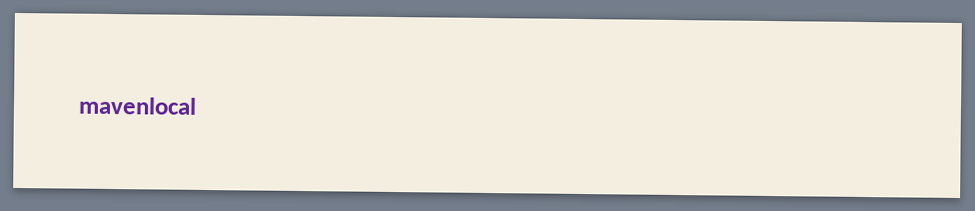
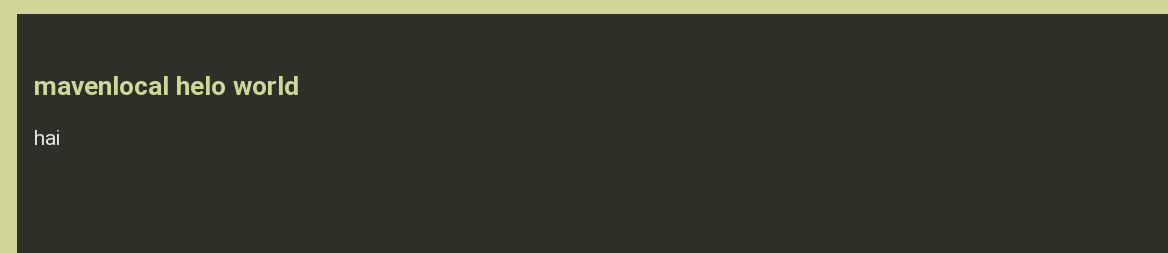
(197, 105) none -> [176,76,300,95] [34,130,60,145] helo world // hai

